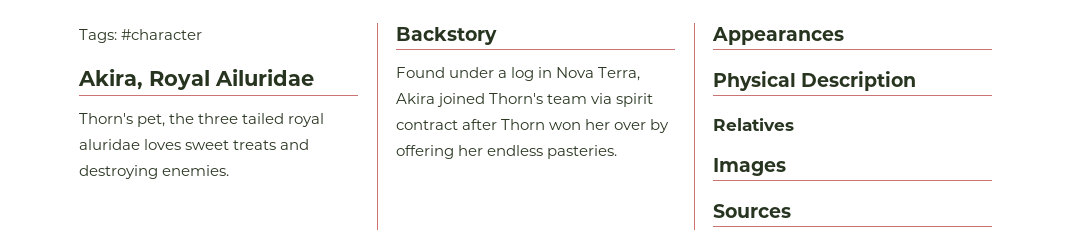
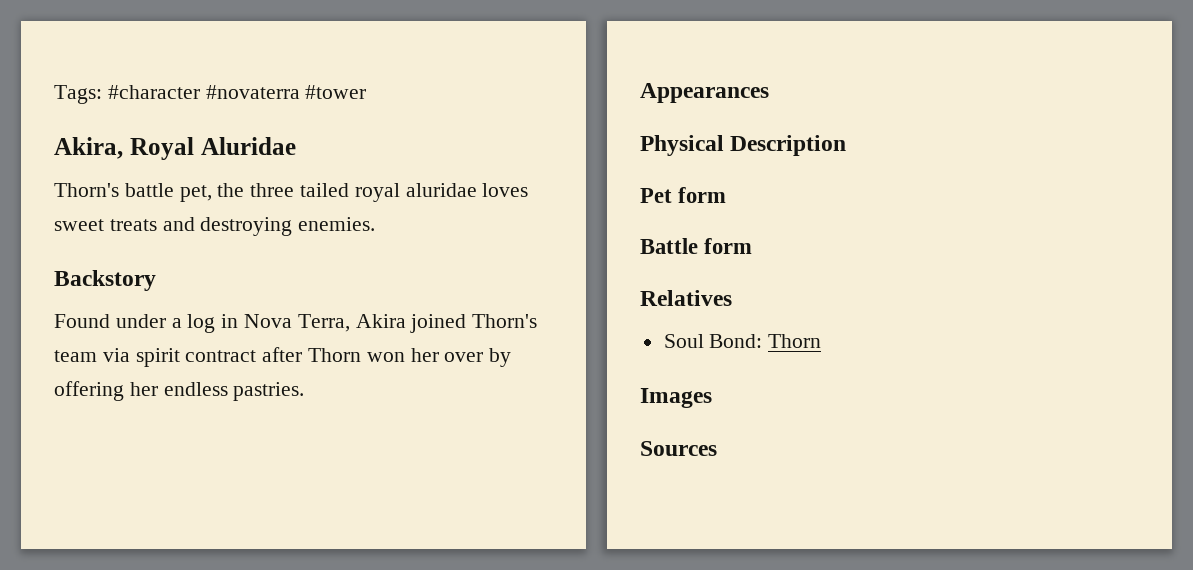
(203, 34) none -> [205,85,367,99] #novaterra #tower
[215,69,314,86] [79,113,133,124] Ailuridae // Thorn's -> [200,137,296,155] [54,183,174,197] Aluridae // Thorn's battle
[547,145,618,159] pasteries. -> [233,382,305,401] pastries.
[713,118,794,131] Relatives -> [640,187,727,203] [640,238,753,254] [640,290,732,306] [663,334,822,348] Pet form // Battle form // Relatives // Soul Bond: Thorn

